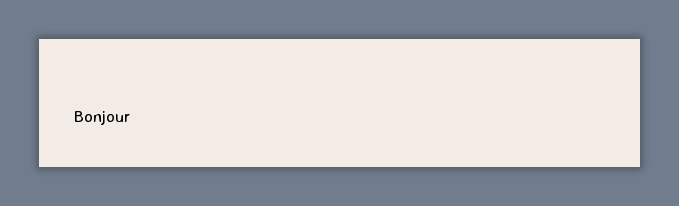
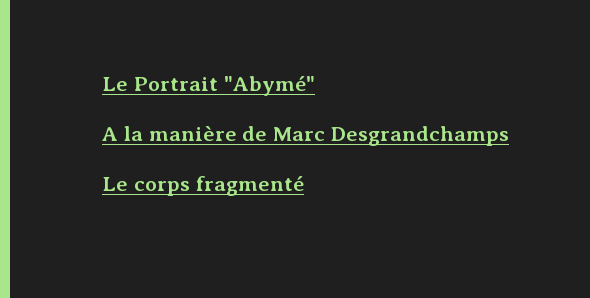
[74,110,130,125] Bonjour -> [102,76,315,96] [102,126,510,146] [102,176,304,196] Le Portrait "Abymé" // A la manière de Marc Desgrandchamps // Le corps fragmenté

